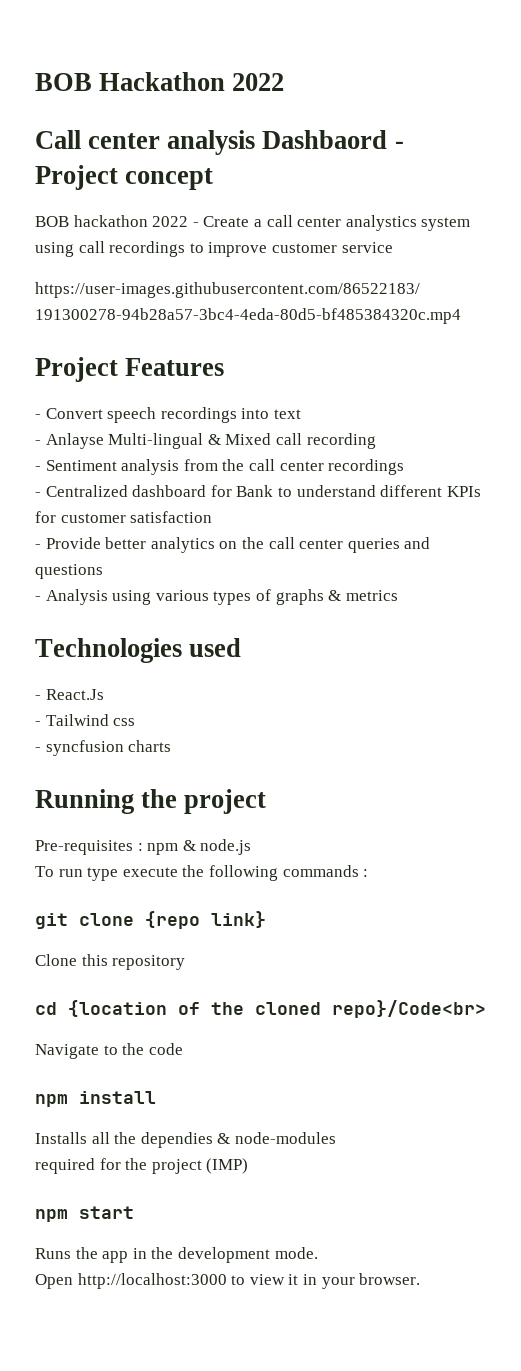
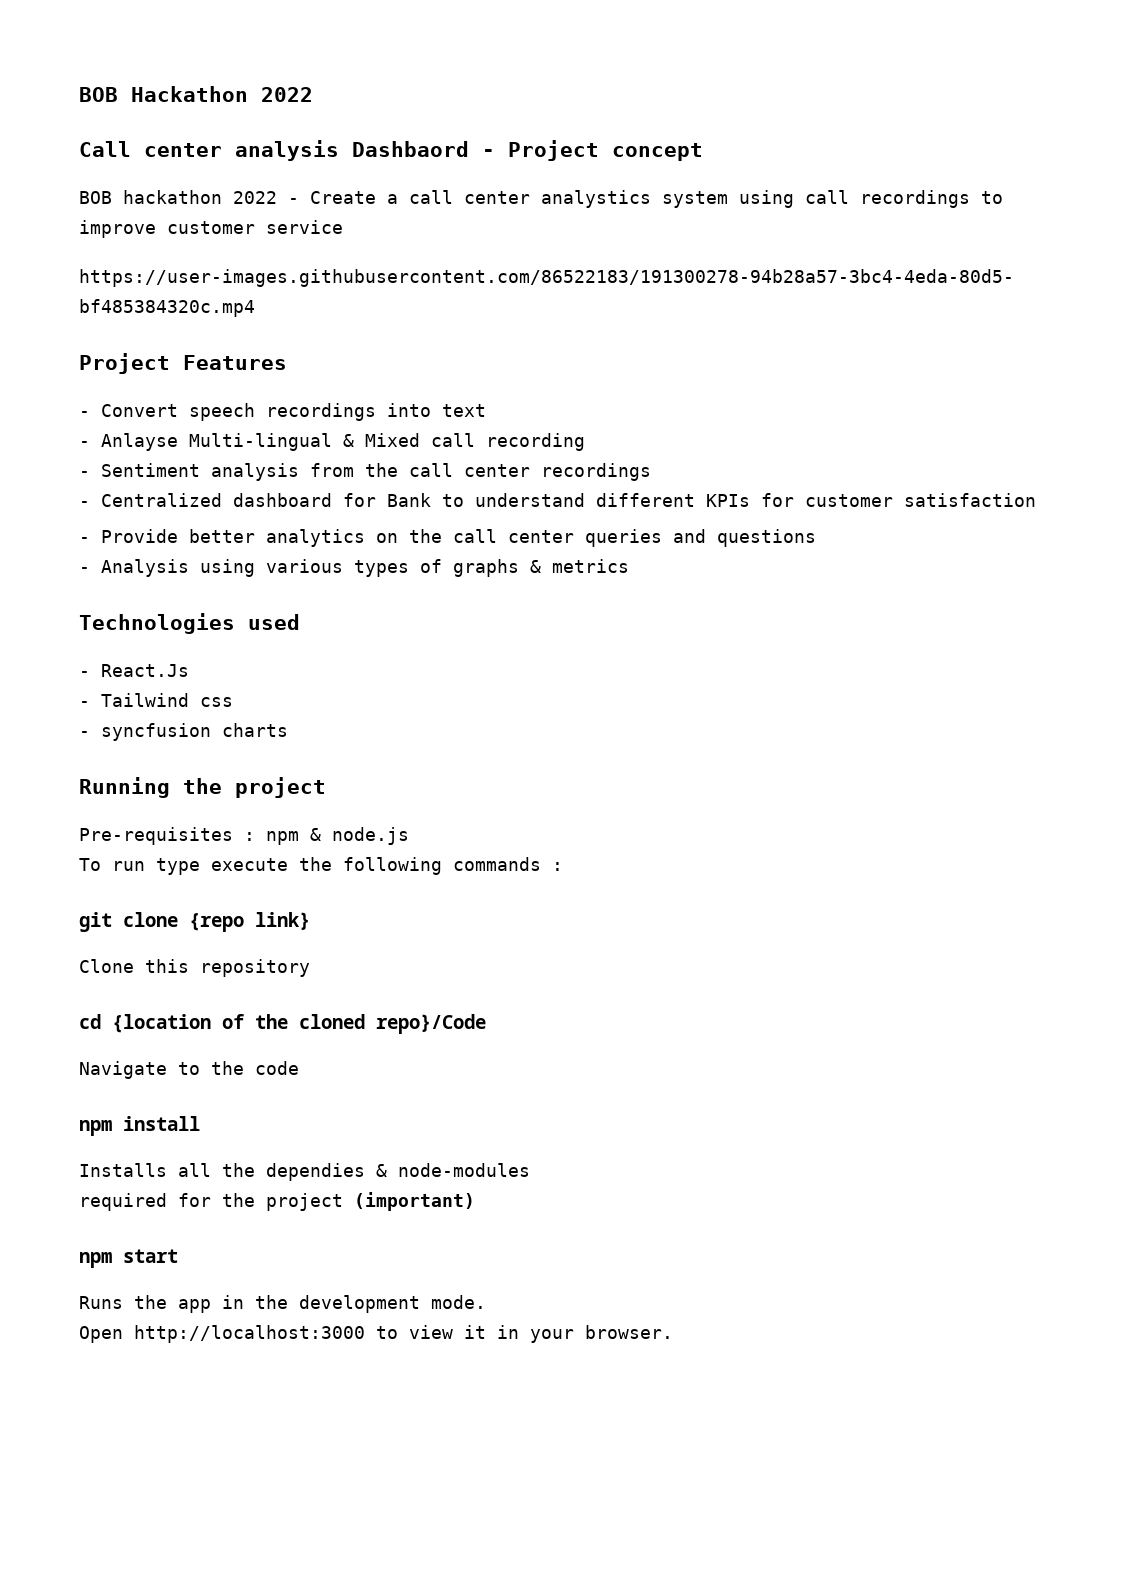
[332,1000,486,1018] repo}/Code<br> -> [376,1014,486,1034] repo}/Code
[206,1158,249,1174] (IMP) -> [354,1192,475,1211] (important)

